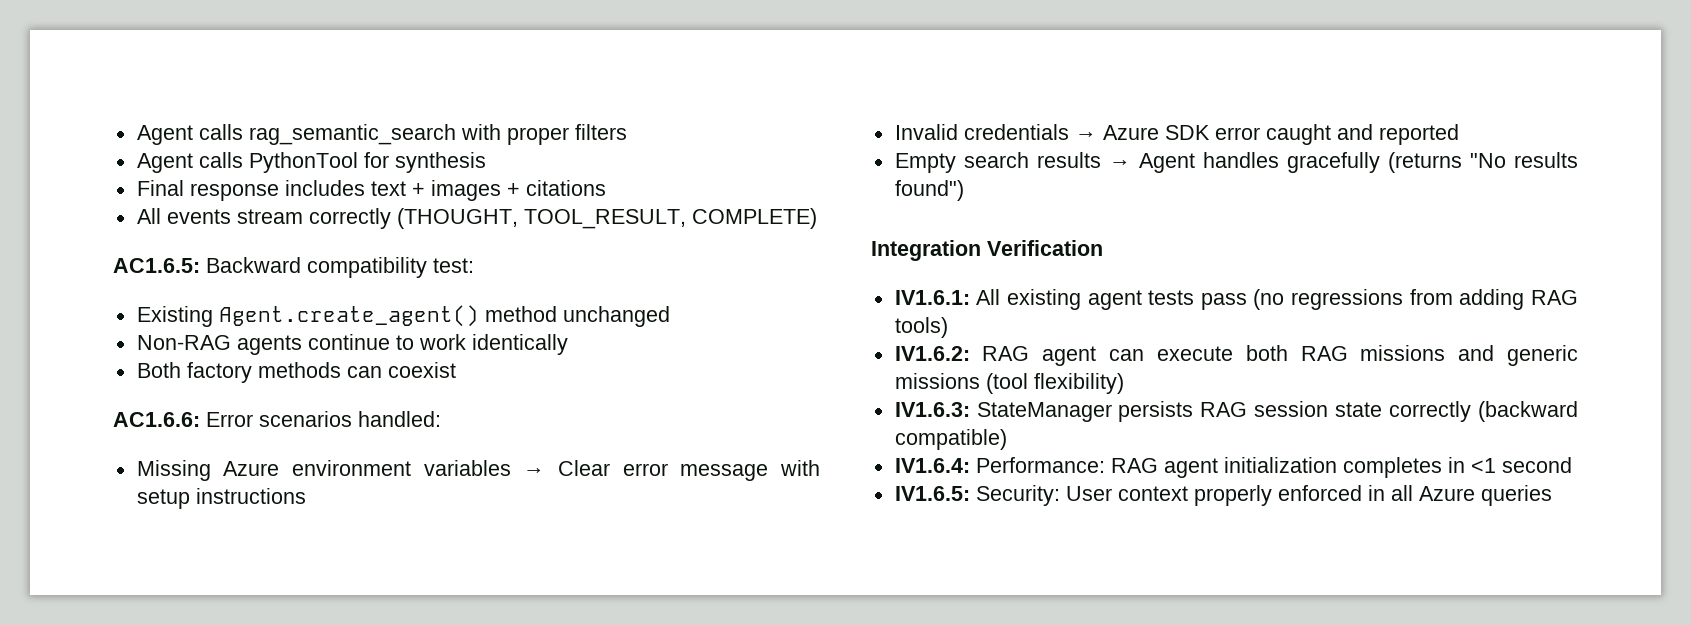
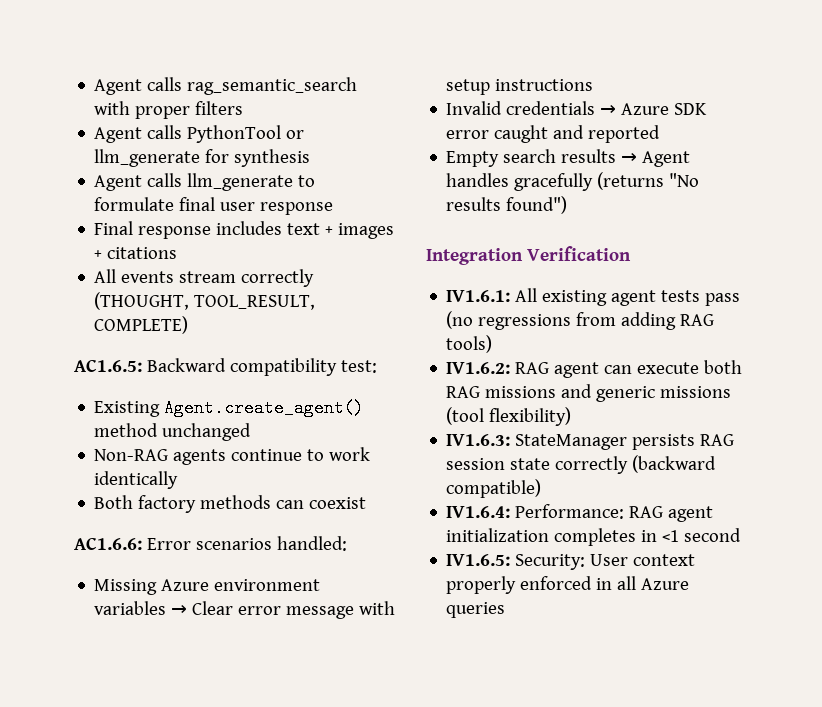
(358, 162) none -> [286,130,305,139] [94,149,201,167] or llm_generate
(486, 162) none -> [94,173,316,191] [94,197,334,215] // Agent calls llm_generate to formulate final user response

